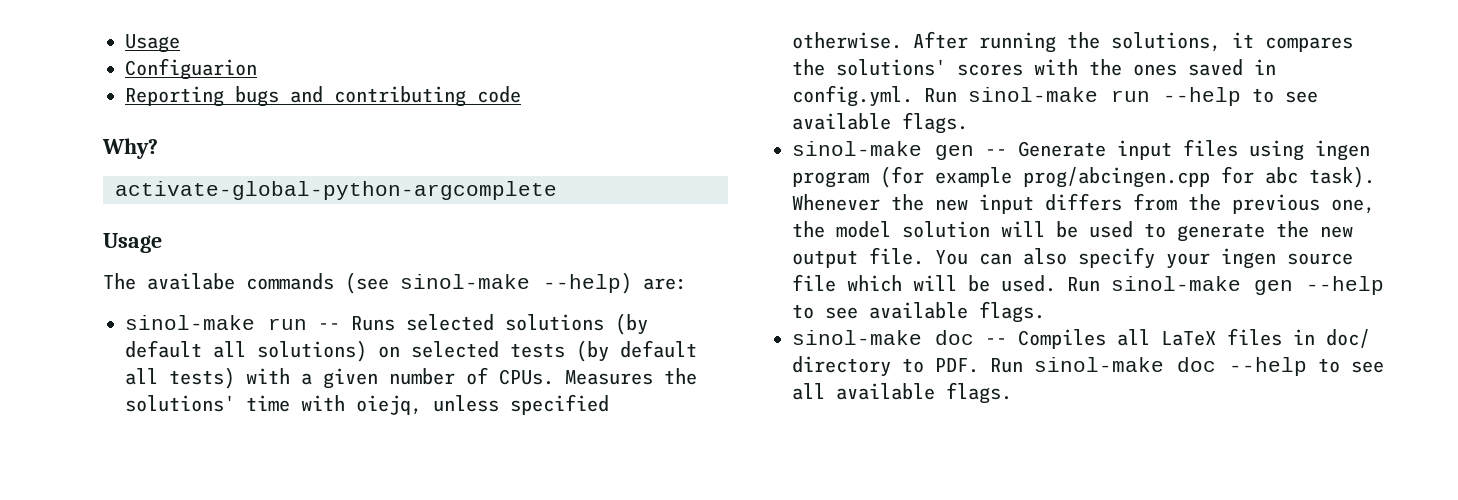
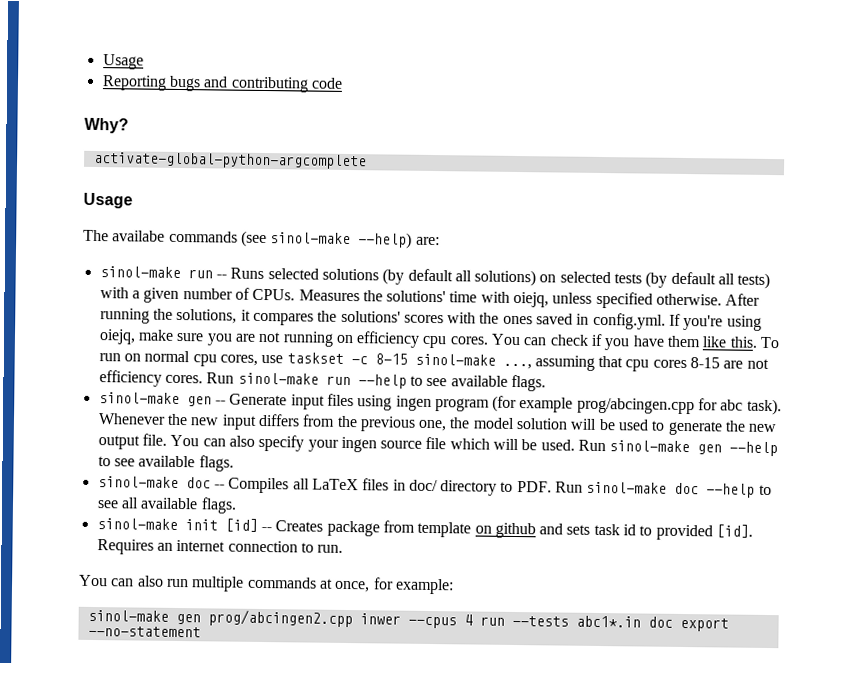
[125,34,180,53] [125,58,257,80] Usage // Configuarion -> [102,54,144,70] Usage
(913, 96) none -> [669,313,762,331] [98,329,781,351] [98,350,769,372] [98,370,203,387] If you're using oiejq, make sure you are not running on efficiency cpu cores. You can check if you have them like this. To run on normal cpu cores, use taskset -c 8-15 sinol-make ..., assuming that cpu cores 8-15 are not efficiency cores.
(1012, 393) none -> [96,518,754,541] [96,539,344,555] [79,574,454,595] [87,609,729,632] [87,625,201,638] // sinol-make init [id] -- Creates package from template on github and sets task id to provided [id]. Requires an internet connection to run. // You can also run multiple commands at once, for example: // sinol-make gen prog/abcingen2.cpp inwer --cpus 4 run --tests abc1*.in doc export --no-statement

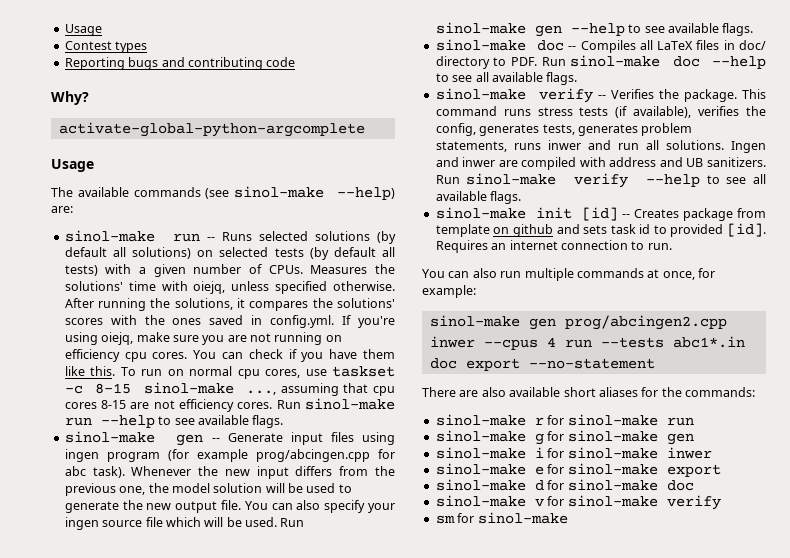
[102,54,144,70] Usage -> [64,24,102,36] [64,41,148,53] Usage // Contest types
[112,230,166,242] availabe -> [77,187,129,197] available
(237, 505) none -> [435,88,766,103] [435,106,766,118] [435,123,693,136] [435,140,766,153] [435,157,766,170] [435,173,766,188] [435,191,522,204] // sinol-make verify -- Verifies the package. This command runs stress tests (if available), verifies the config, generates tests, generates problem statements, runs inwer and run all solutions. Ingen and inwer are compiled with address and UB sanitizers. Run sinol-make verify --help to see all available flags.
(201, 631) none -> [422,387,755,397] [435,414,694,426] [435,430,694,445] [435,447,712,459] [435,463,721,477] [435,479,694,491] [435,495,721,510] [435,512,568,524] // There are also available short aliases for the commands: // sinol-make r for sinol-make run // sinol-make g for sinol-make gen // sinol-make i for sinol-make inwer // sinol-make e for sinol-make export // sinol-make d for sinol-make doc // sinol-make v for sinol-make verify // sm for sinol-make

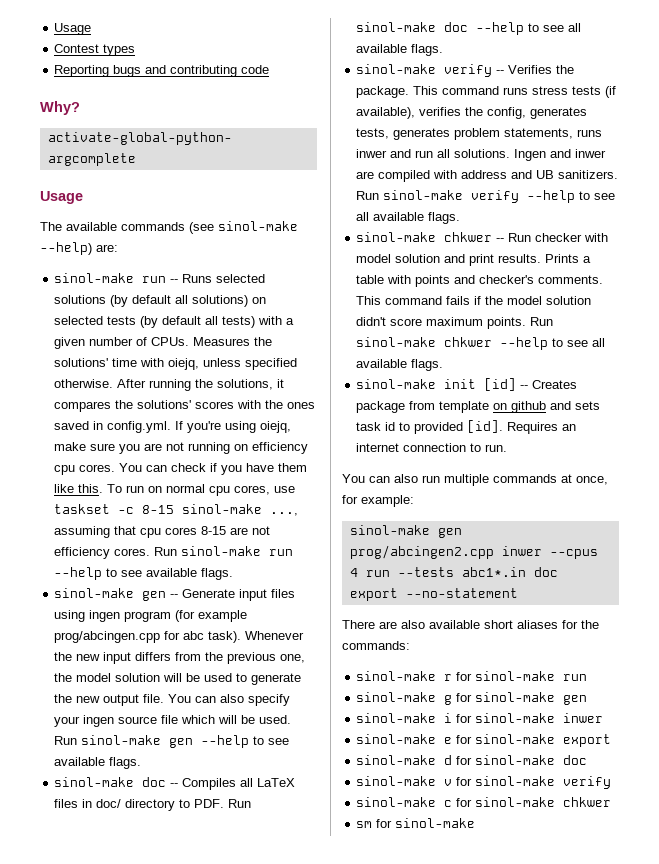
(522, 197) none -> [356,232,609,242] [356,254,592,266] [356,275,604,287] [356,296,592,305] [356,317,554,329] [356,337,606,350] [356,359,444,371] // sinol-make chkwer -- Run checker with model solution and print results. Prints a table with points and checker's comments. This command fails if the model solution didn't score maximum points. Run sinol-make chkwer --help to see all available flags.
(721, 502) none -> [356,797,612,807] // sinol-make c for sinol-make chkwer

